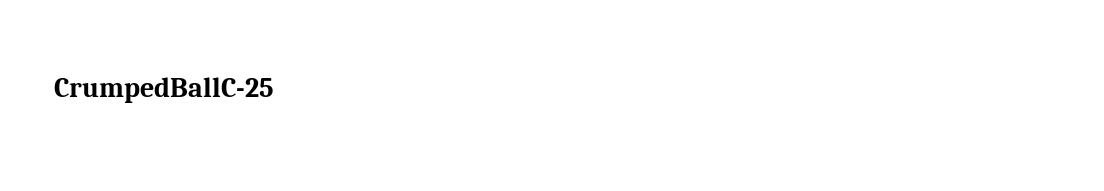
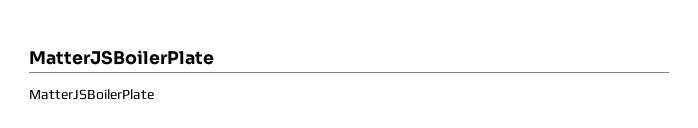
[54,77,274,103] CrumpedBallC-25 -> [29,50,214,65] [29,89,154,100] MatterJSBoilerPlate // MatterJSBoilerPlate

